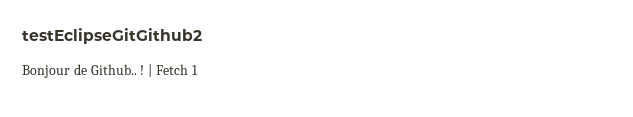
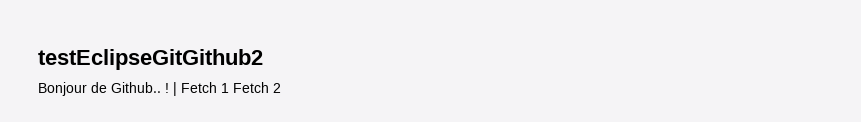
(198, 70) none -> [233,82,281,93] Fetch 2

